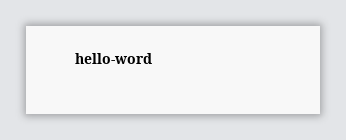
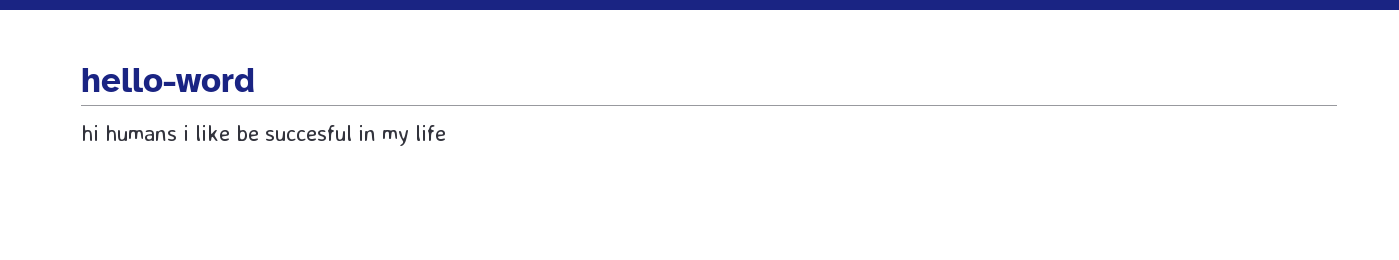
(152, 58) none -> [81,125,446,146] // hi humans i like be succesful in my life

